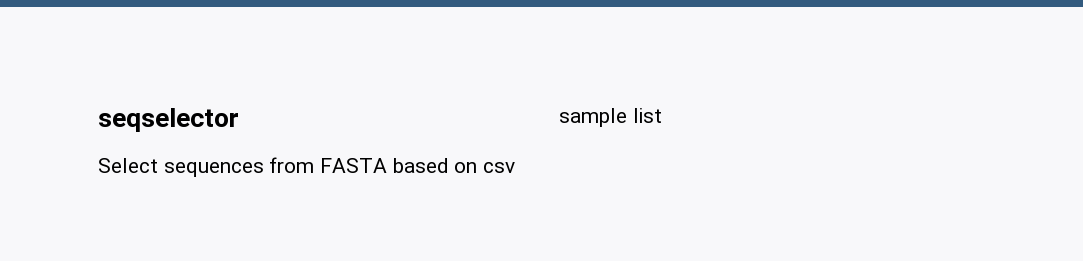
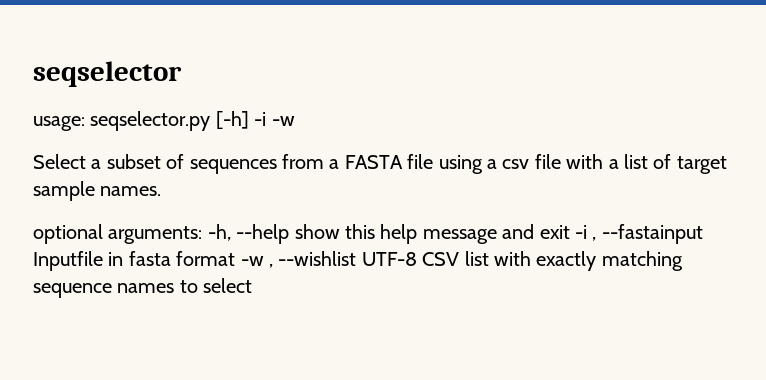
[98,157,516,177] [559,108,662,127] Select sequences from FASTA based on csv sample list -> [33,111,295,131] [33,154,727,174] [33,181,162,201] [33,224,703,244] [33,251,683,271] [33,278,253,298] usage: seqselector.py [-h] -i -w // Select a subset of sequences from a FASTA file using a csv file with a list of target sample names. // optional arguments: -h, --help show this help message and exit -i , --fastainput Inputfile in fasta format -w , --wishlist UTF-8 CSV list with exactly matching sequence names to select

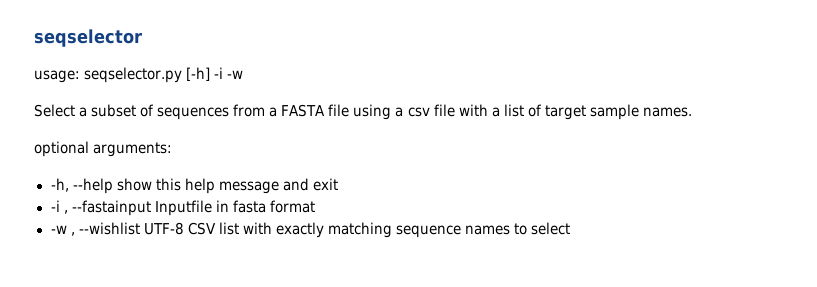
(203, 235) none -> (173, 149) //
(570, 232) none -> (338, 184) //
(236, 258) none -> (315, 206) //

